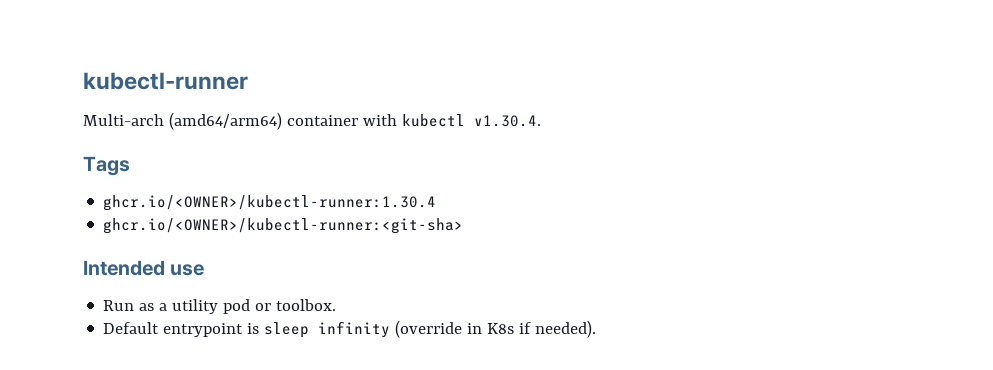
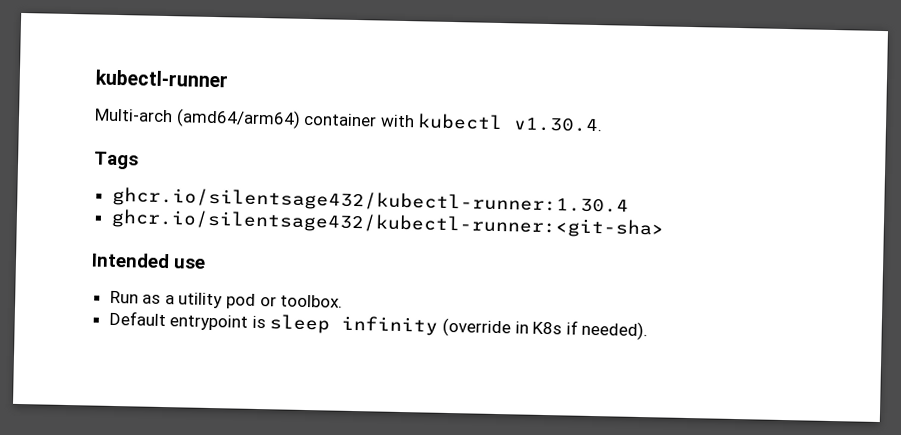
[103,195,437,211] [103,218,464,234] ghcr.io/<OWNER>/kubectl-runner:1.30.4 // ghcr.io/<OWNER>/kubectl-runner:<git-sha> -> [111,186,629,216] [110,208,664,239] ghcr.io/silentsage432/kubectl-runner:1.30.4 // ghcr.io/silentsage432/kubectl-runner:<git-sha>

